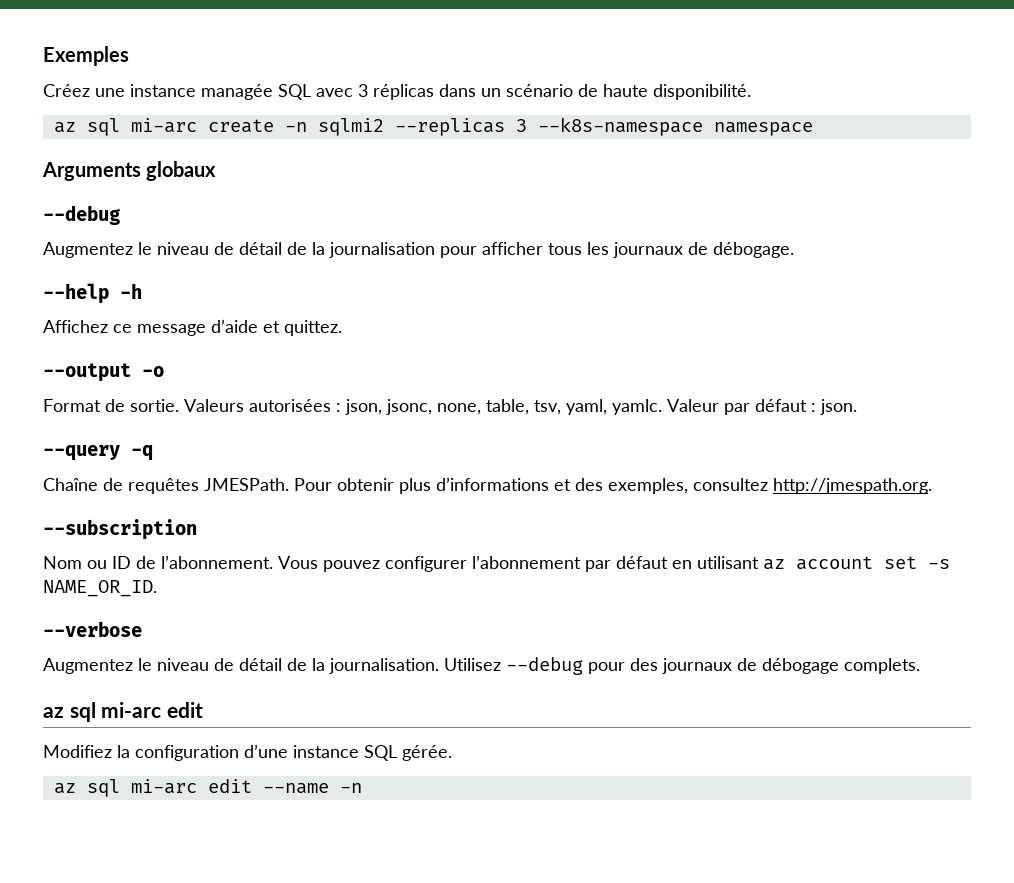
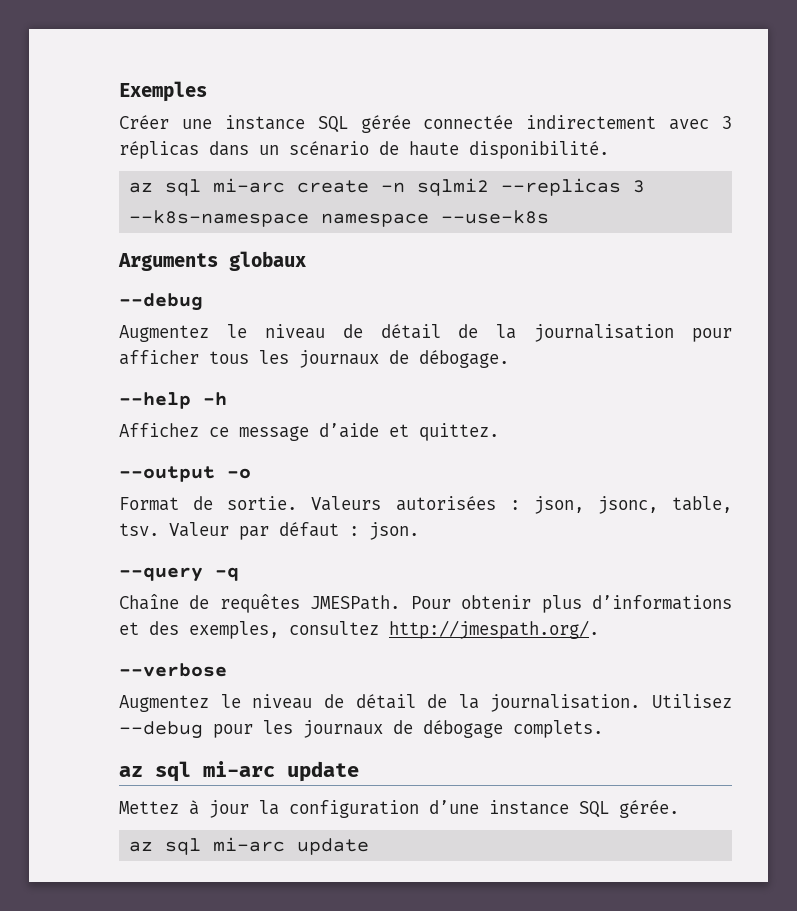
[43,84,90,97] Créez -> [119,115,169,129] Créer
[201,84,311,100] managée SQL -> [317,115,657,133] SQL gérée connectée indirectement
(813, 129) none -> [441,210,550,224] --use-k8s
[437,399,662,415] none, table, tsv, yaml, yamlc. -> [672,496,732,513] [119,523,159,536] table, tsv.
[773,478,932,494] [43,519,197,540] [43,555,950,572] [43,580,157,597] http://jmespath.org. // --subscription // Nom ou ID de l’abonnement. Vous pouvez configurer l’abonnement par défaut en utilisant az account set -s NAME_OR_ID. -> [389,620,599,639] http://jmespath.org/.
[630,658,658,671] des -> [263,720,293,734] les
[167,702,204,718] [43,745,112,758] edit // Modifiez -> [287,761,359,782] [119,800,249,818] update // Mettez à jour
[207,779,362,794] edit --name -n -> [297,838,370,855] update

